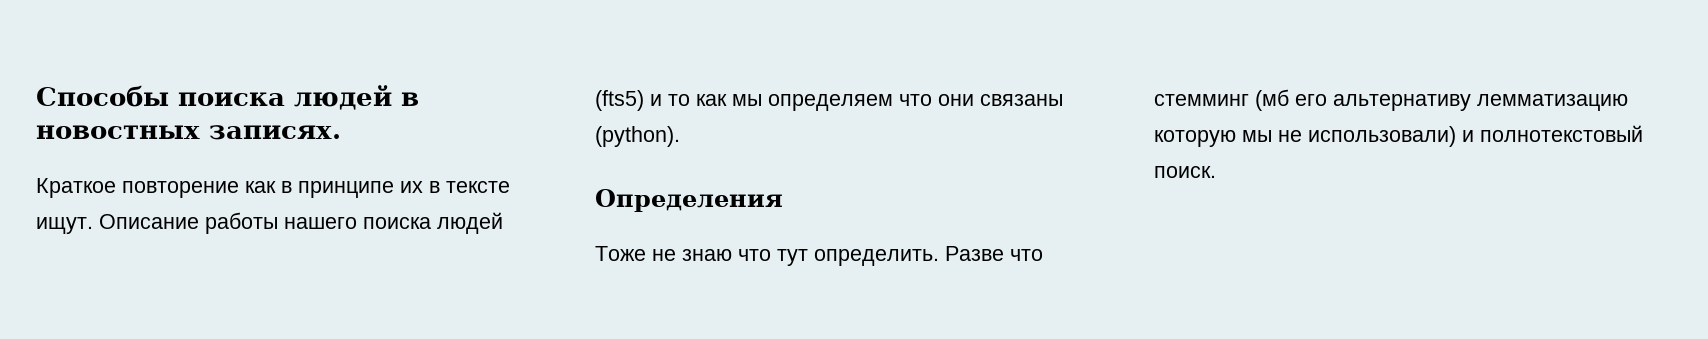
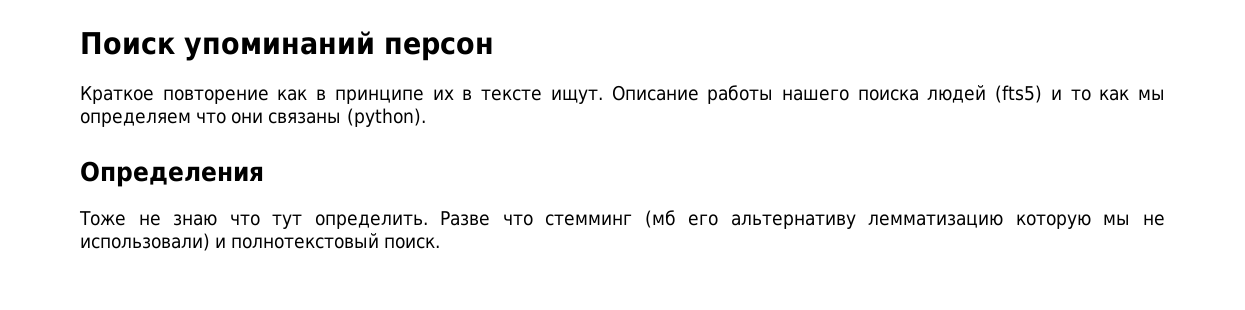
[36,85,419,110] [36,125,341,140] Способы поиска людей в новостных записях. -> [80,31,494,61] Поиск упоминаний персон

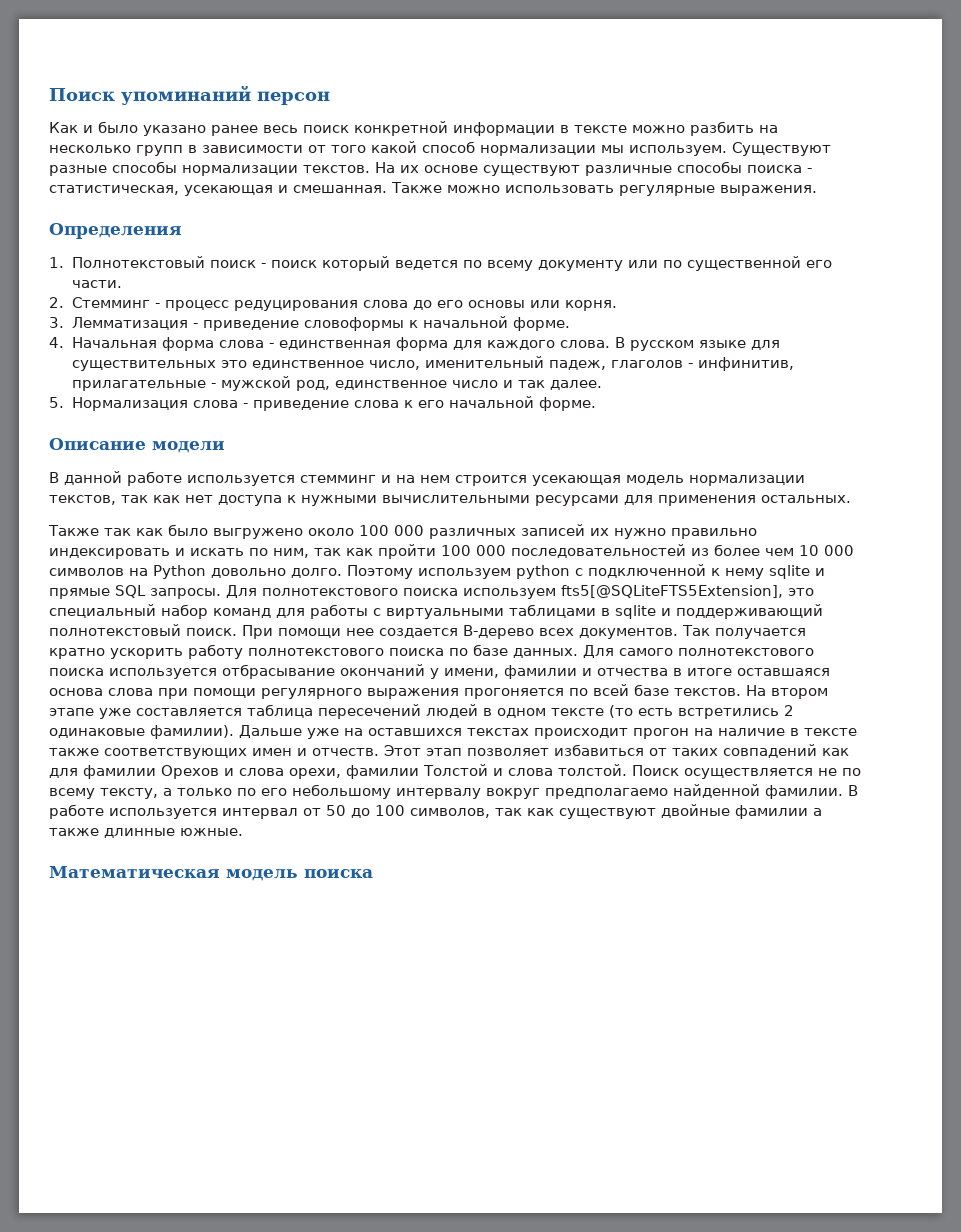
[80,85,1165,104] [80,108,426,127] [80,161,264,187] [79,210,1165,229] [80,233,441,251] Краткое повторение как в принципе их в тексте ищут. Описание работы нашего поиска людей (fts5) и то как мы определяем что они связаны (python). // Определения // Тоже не знаю что тут определить. Разве что стемминг (мб его альтернативу лемматизацию которую мы не использовали) и полнотекстовый поиск. -> [49,121,778,136] [49,141,831,156] [49,161,812,176] [49,182,817,196] [49,223,182,239] [49,256,832,271] [71,280,122,288] [49,297,617,311] [49,316,570,331] [49,337,780,351] [71,356,794,371] [71,376,602,391] [49,396,596,411] [49,438,225,453] [49,471,805,486] [49,495,851,506] [48,524,757,539] [49,544,854,559] [49,564,825,579] [49,585,814,599] [49,604,823,619] [49,624,806,639] [49,644,814,659] [49,664,830,679] [49,684,828,699] [49,704,794,719] [49,725,857,739] [49,744,849,759] [49,764,861,779] [49,784,858,799] [49,804,822,819] [49,828,243,838] [49,866,373,881] Как и было указано ранее весь поиск конкретной информации в тексте можно разбить на несколько групп в зависимости от того какой способ нормализации мы используем. Существуют разные способы нормализации текстов. На их основе существуют различные способы поиска - статистическая, усекающая и смешанная. Также можно использовать регулярные выражения. // Определения // 1. Полнотекстовый поиск - поиск который ведется по всему документу или по существенной его части. // 2. Стемминг - процесс редуцирования слова до его основы или корня. // 3. Лемматизация - приведение словоформы к начальной форме. // 4. Начальная форма слова - единственная форма для каждого слова. В русском языке для существительных это единственное число, именительный падеж, глаголов - инфинитив, прилагательные - мужской род, единственное число и так далее. // 5. Нормализация слова - приведение слова к его начальной форме. // Описание модели // В данной работе используется стемминг и на нем строится усекающая модель нормализации текстов, так как нет доступа к нужными вычислительными ресурсами для применения остальных. // Также так как было выгружено около 100 000 различных записей их нужно правильно индексировать и искать по ним, так как пройти 100 000 последовательностей из более чем 10 000 символов на Python довольно долго. Поэтому используем python с подключенной к нему sqlite и прямые SQL запросы. Для полнотекстового поиска используем fts5[@SQLiteFTS5Extension], это специальный набор команд для работы с виртуальными таблицами в sqlite и поддерживающий полнотекстовый поиск. При помощи нее создается B-дерево всех документов. Так получается кратно ускорить работу полнотекстового поиска по базе данных. Для самого полнотекстового поиска используется отбрасывание окончаний у имени, фамилии и отчества в итоге оставшаяся основа слова при помощи регулярного выражения прогоняется по всей базе текстов. На втором этапе уже составляется таблица пересечений людей в одном тексте (то есть встретились 2 одинаковые фамилии). Дальше уже на оставшихся текстах происходит прогон на наличие в тексте также соответствующих имен и отчеств. Этот этап позволяет избавиться от таких совпадений как для фамилии Орехов и слова орехи, фамилии Толстой и слова толстой. Поиск осуществляется не по всему тексту, а только по его небольшому интервалу вокруг предполагаемо найденной фамилии. В работе используется интервал от 50 до 100 символов, так как существуют двойные фамилии а также длинные южные. // Математическая модель поиска

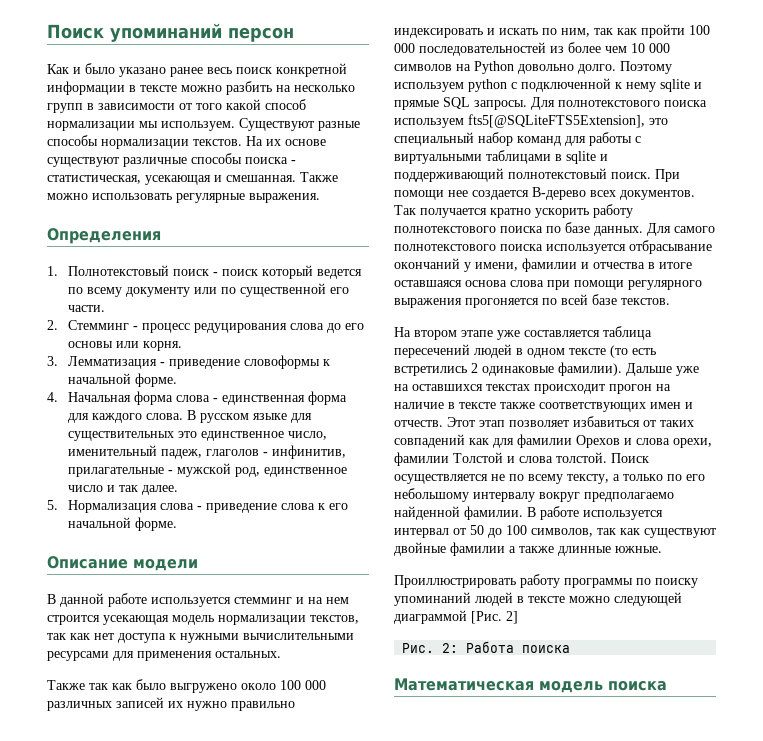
(741, 692) none -> (670, 301) //
(243, 832) none -> [394,574,698,588] [394,592,682,606] [394,610,518,624] [402,641,571,653] // Проиллюстрировать работу программы по поиску упоминаний людей в тексте можно следующей диаграммой [Рис. 2] // Рис. 2: Работа поиска

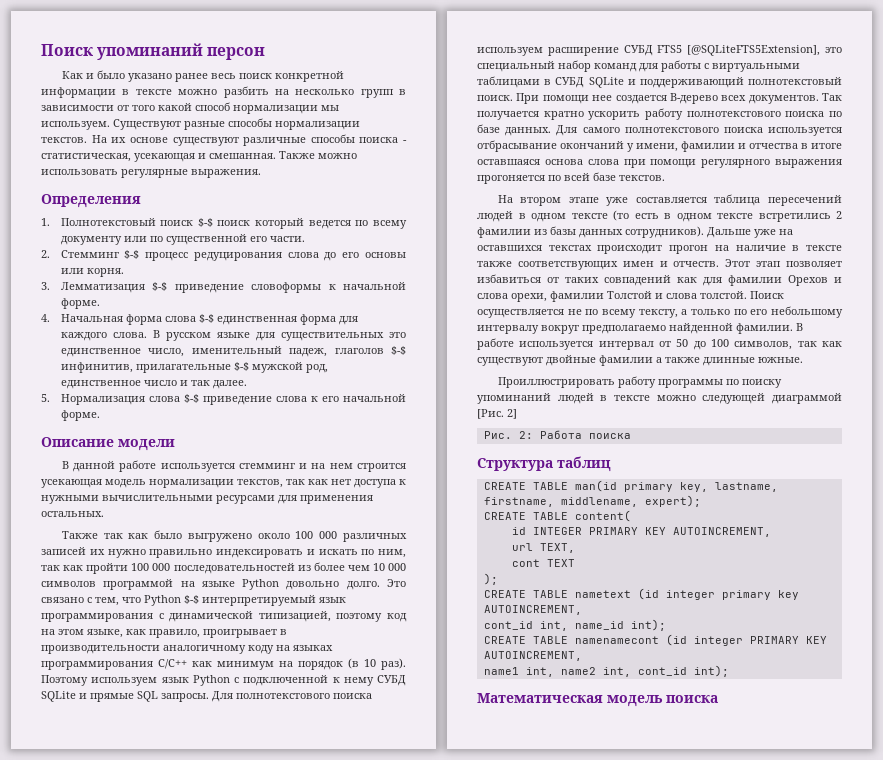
[213,272,219,276] - -> [197,218,213,227] $-$
[133,326,139,330] - -> [124,250,140,259] $-$
[160,362,166,366] - -> [152,282,168,291] $-$
[213,398,219,402] - -> [198,314,214,323] $-$
[263,452,269,456] - -> [391,346,407,355] $-$
[168,470,174,474] - -> [233,362,249,371] $-$
[197,506,203,510] - -> [183,394,199,403] $-$
[456,61,672,74] [394,79,507,92] на Python довольно долго. Поэтому используем python -> [103,579,406,590] [41,595,346,606] [41,611,407,622] [41,629,287,638] [41,645,333,654] [41,658,406,670] [41,675,230,686] программой на языке Python довольно долго. Это связано с тем, что Python $-$ интерпретируемый язык программирования с динамической типизацией, поэтому код на этом языке, как правило, проигрывает в производительности аналогичному коду на языках программирования C/C++ как минимум на порядок (в 10 раз). Поэтому используем язык Python
[660,79,690,92] sqlite -> [377,675,406,686] [41,691,76,702] СУБД SQLite
[468,114,645,128] fts5[@SQLiteFTS5Extension], -> [547,45,821,56] расширение СУБД FTS5 [@SQLiteFTS5Extension],
[566,151,596,164] sqlite -> [555,77,624,88] СУБД SQLite
[394,362,622,376] встретились 2 одинаковые фамилии). -> [664,211,842,222] [477,226,704,238] в одном тексте встретились 2 фамилии из базы данных сотрудников).
(571, 649) none -> [477,456,611,472] [483,480,778,492] [483,495,701,507] [483,510,631,522] [511,527,771,537] [511,543,575,553] [511,559,575,567] [483,573,498,585] [483,588,799,600] [483,605,582,615] [483,619,666,631] [483,634,827,646] [483,651,582,661] [483,665,729,677] // Структура таблиц // CREATE TABLE man(id primary key, lastname, firstname, middlename, expert); // CREATE TABLE content( // id INTEGER PRIMARY KEY AUTOINCREMENT, // url TEXT, // cont TEXT // ); // CREATE TABLE nametext (id integer primary key AUTOINCREMENT, // cont_id int, name_id int); // CREATE TABLE namenamecont (id integer PRIMARY KEY AUTOINCREMENT, // name1 int, name2 int, cont_id int);

